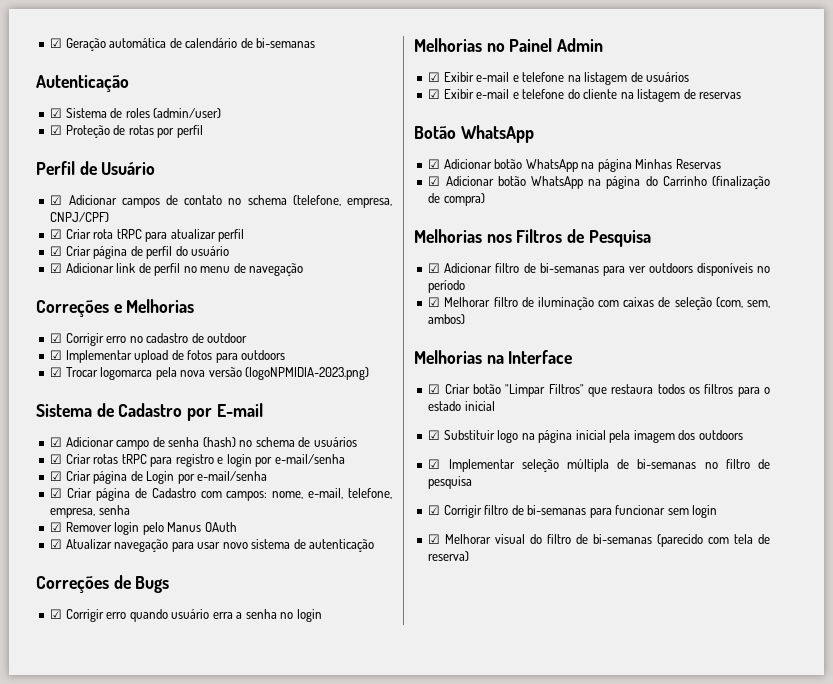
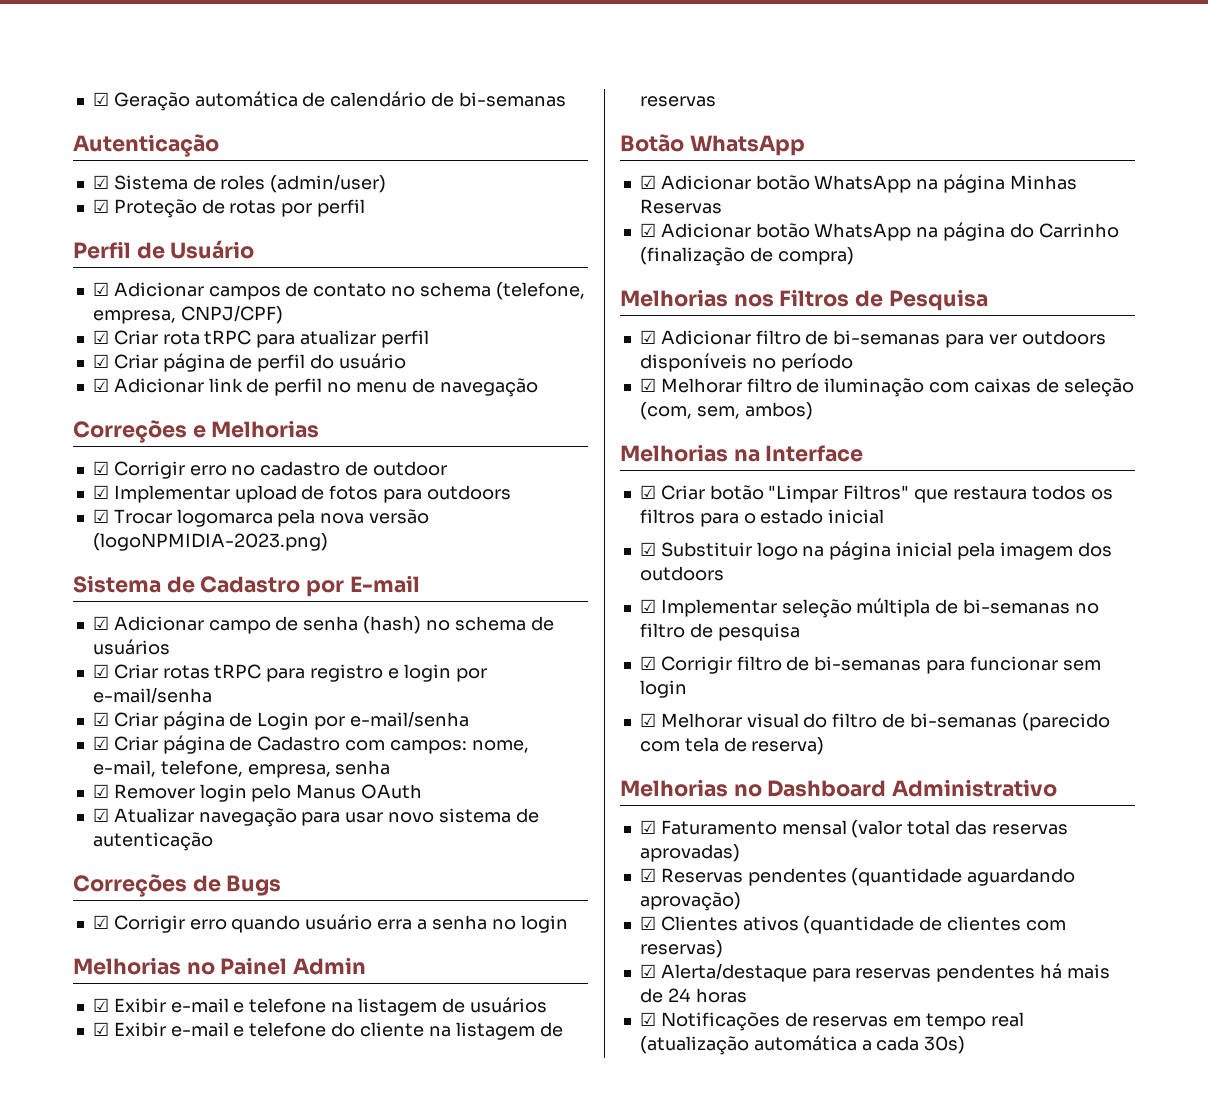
(470, 556) none -> [620,779,1058,797] [639,820,1068,838] [639,844,740,862] [639,868,1076,886] [639,892,741,911] [639,916,1066,934] [639,940,723,958] [639,963,1110,982] [639,988,747,1003] [639,1012,1024,1031] [639,1035,966,1055] // Melhorias no Dashboard Administrativo // ☑ Faturamento mensal (valor total das reservas aprovadas) // ☑ Reservas pendentes (quantidade aguardando aprovação) // ☑ Clientes ativos (quantidade de clientes com reservas) // ☑ Alerta/destaque para reservas pendentes há mais de 24 horas // ☑ Notificações de reservas em tempo real (atualização automática a cada 30s)

